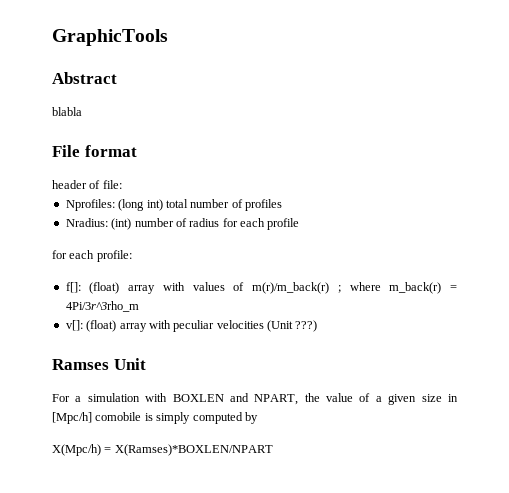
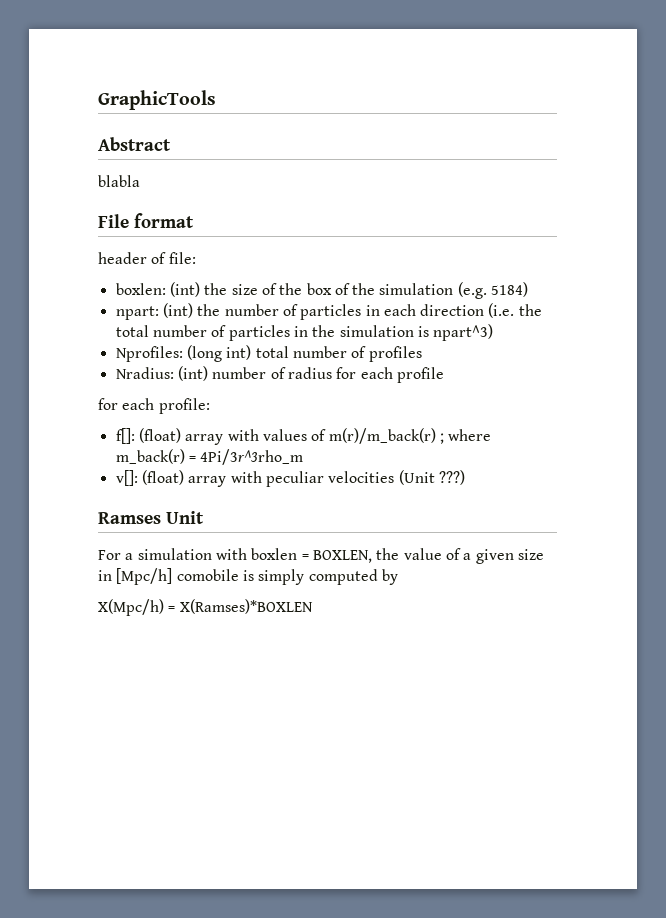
(122, 184) none -> [115,282,529,299] [115,303,542,320] [115,324,494,341] // boxlen: (int) the size of the box of the simulation (e.g. 5184) // npart: (int) the number of particles in each direction (i.e. the total number of particles in the simulation is npart^3)
[172,393,299,405] BOXLEN and NPART, -> [251,548,372,563] boxlen = BOXLEN,
[114,444,273,456] X(Ramses)*BOXLEN/NPART -> [179,599,313,614] X(Ramses)*BOXLEN

